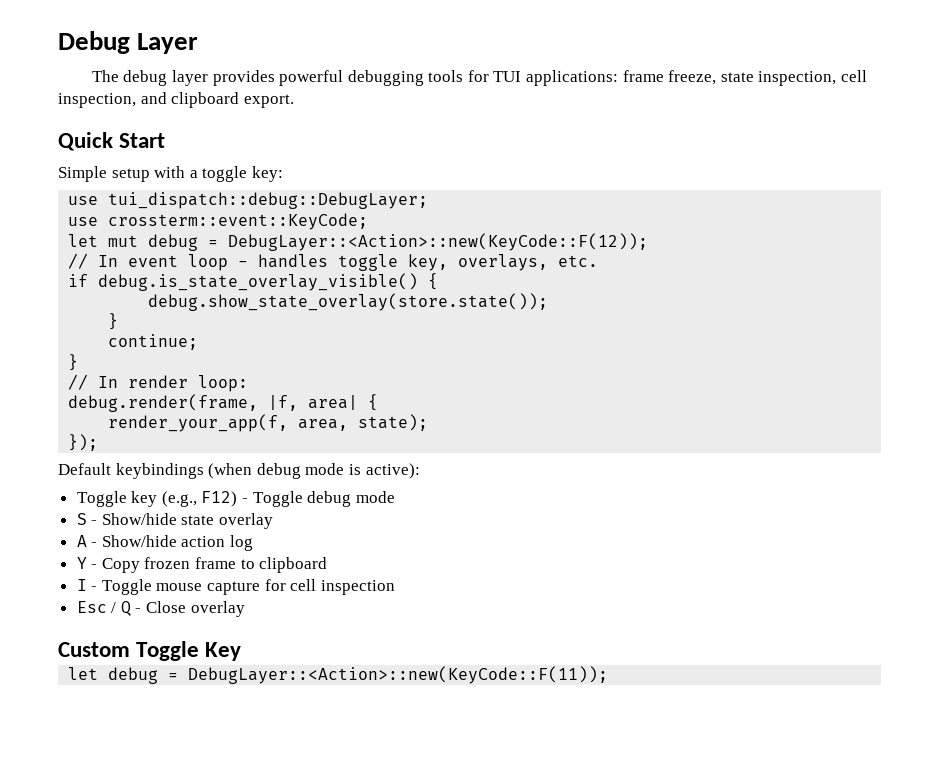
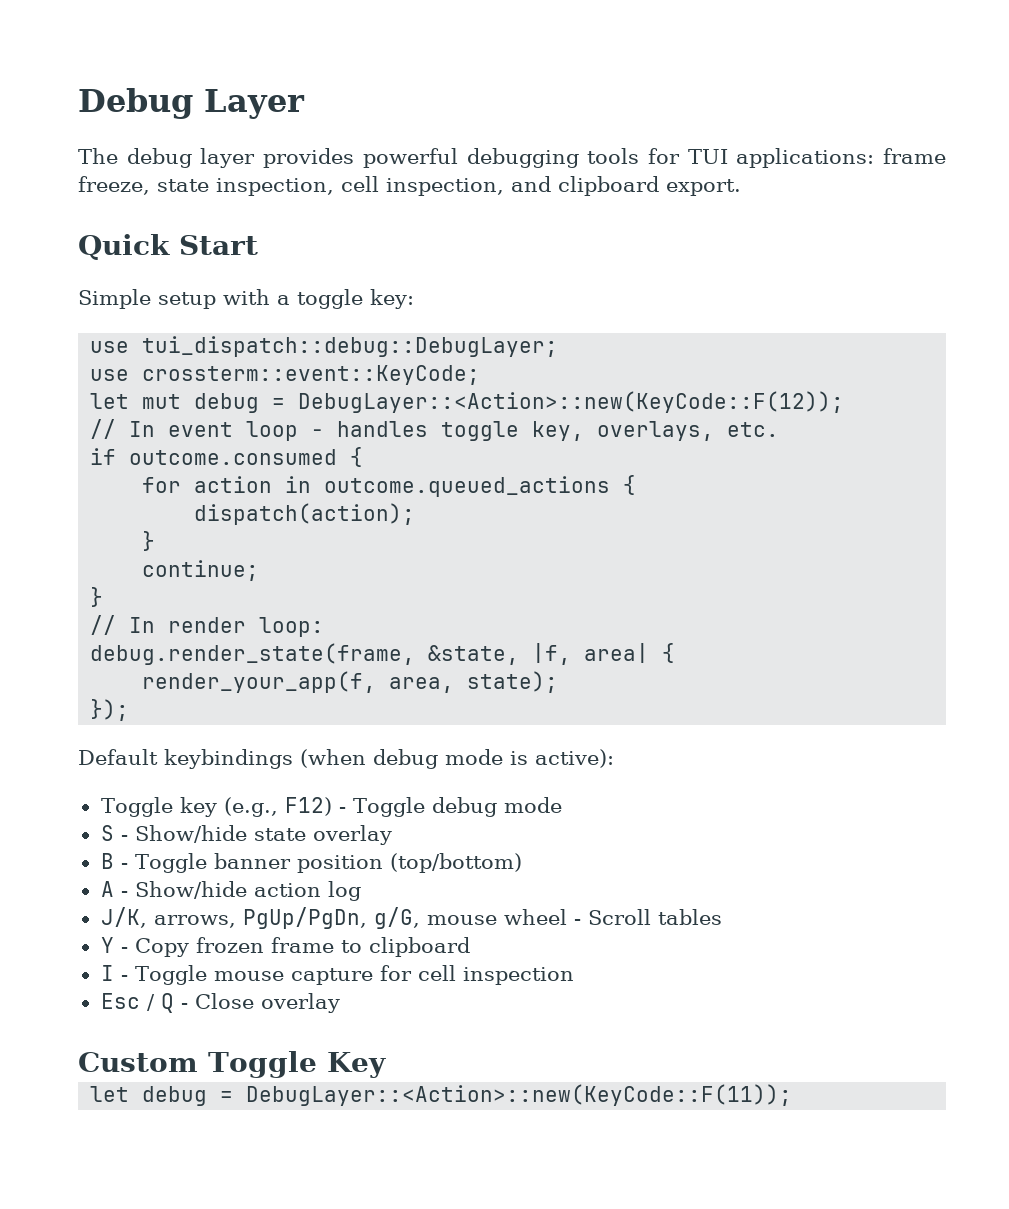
[98,273,439,291] [148,293,549,311] debug.is_state_overlay_visible() { // debug.show_state_overlay(store.state()); -> [129,447,364,467] [142,475,637,497] [194,503,416,525] outcome.consumed { // for action in outcome.queued_actions { // dispatch(action);
[68,394,259,412] debug.render(frame, -> [90,643,520,665] debug.render_state(frame, &state,
(274, 521) none -> [100,853,522,873] // B - Toggle banner position (top/bottom)
(254, 543) none -> [100,907,722,929] // J/K, arrows, PgUp/PgDn, g/G, mouse wheel - Scroll tables

